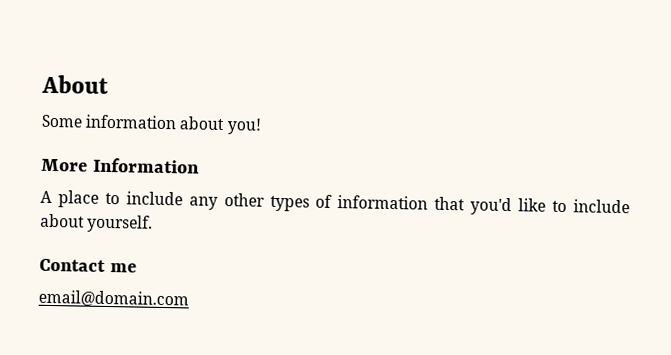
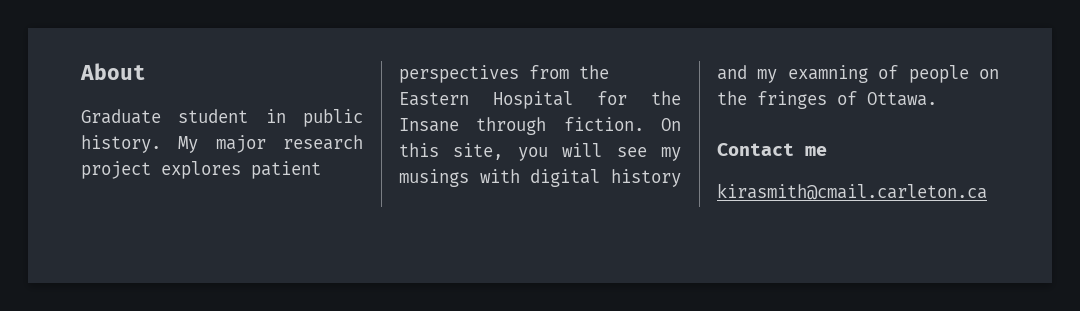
[41,114,262,135] [41,157,200,174] [40,190,630,216] [40,213,154,233] Some information about you! // More Information // A place to include any other types of information that you'd like to include about yourself. -> [81,109,363,127] [81,135,363,153] [81,161,321,179] [399,65,609,83] [399,91,681,109] [399,117,681,135] [399,143,681,161] [399,169,681,187] [717,65,999,83] [717,91,937,109] Graduate student in public history. My major research project explores patient perspectives from the Eastern Hospital for the Insane through fiction. On this site, you will see my musings with digital history and my examning of people on the fringes of Ottawa.
[38,289,189,308] email@domain.com -> [717,183,987,200] kirasmith@cmail.carleton.ca

